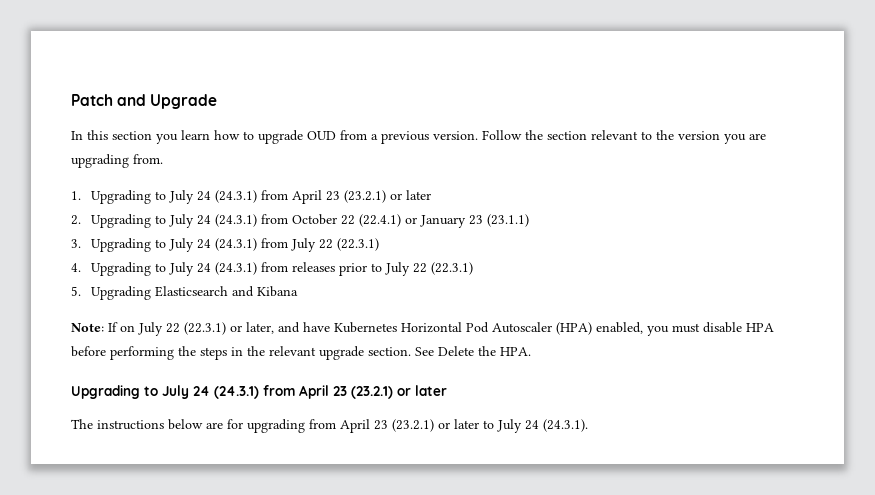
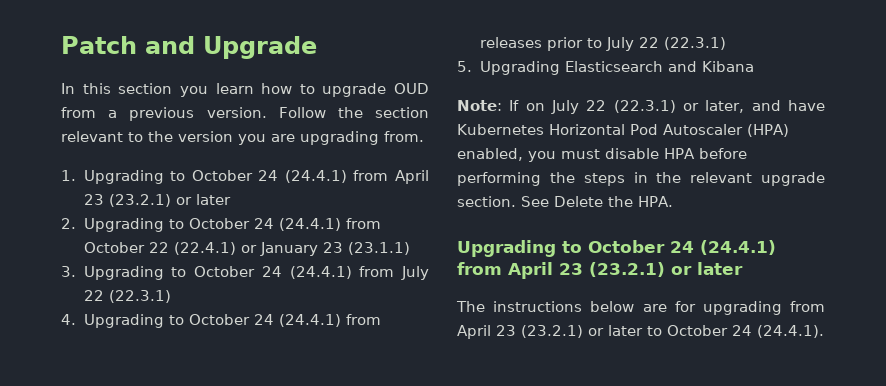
[169,190,258,204] July 24 (24.3.1) -> [191,170,347,183] October 24 (24.4.1)
[169,214,258,228] July 24 (24.3.1) -> [188,218,341,231] October 24 (24.4.1)
[169,238,258,252] July 24 (24.3.1) -> [194,266,352,279] October 24 (24.4.1)
[169,262,258,276] July 24 (24.3.1) -> [188,314,341,327] October 24 (24.4.1)
[162,385,259,399] July 24 (24.3.1) -> [588,240,776,255] October 24 (24.4.1)
[497,419,588,433] July 24 (24.3.1). -> [667,325,824,338] October 24 (24.4.1).

